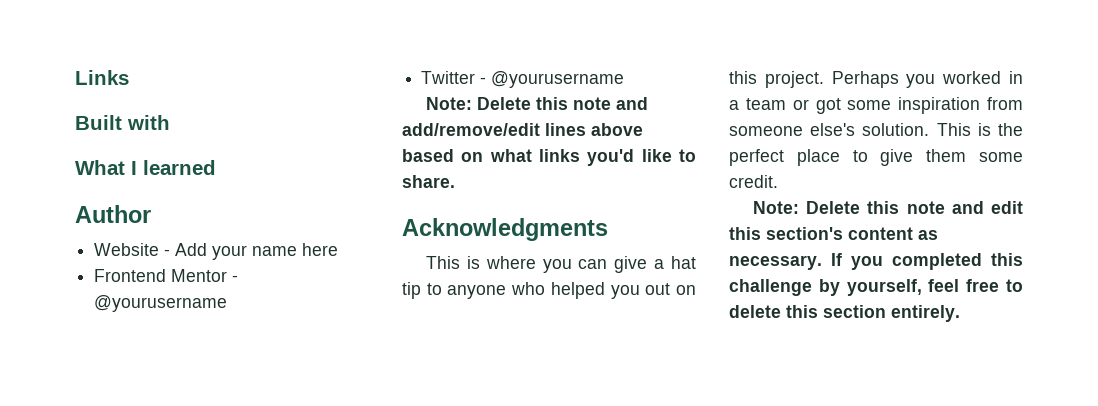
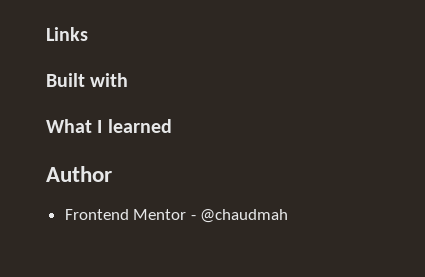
[94,243,339,260] [94,269,239,282] [94,295,228,312] [421,71,625,88] [425,97,648,110] [402,123,643,136] [402,149,696,166] [402,175,455,188] [402,218,608,241] [425,256,696,273] [402,282,696,299] [729,71,1023,88] [729,97,1023,114] [729,123,1023,136] [729,149,1023,166] [729,175,778,188] [752,201,1023,214] [729,227,938,240] [729,253,1023,270] [729,279,1023,296] [729,305,960,322] Website - Add your name here // Frontend Mentor - @yourusername // Twitter - @yourusername // Note: Delete this note and add/remove/edit lines above based on what links you'd like to share. // Acknowledgments // This is where you can give a hat tip to anyone who helped you out on this project. Perhaps you worked in a team or got some inspiration from someone else's solution. This is the perfect place to give them some credit. // Note: Delete this note and edit this section's content as necessary. If you completed this challenge by yourself, feel free to delete this section entirely. -> [64,209,289,223] Frontend Mentor - @chaudmah

